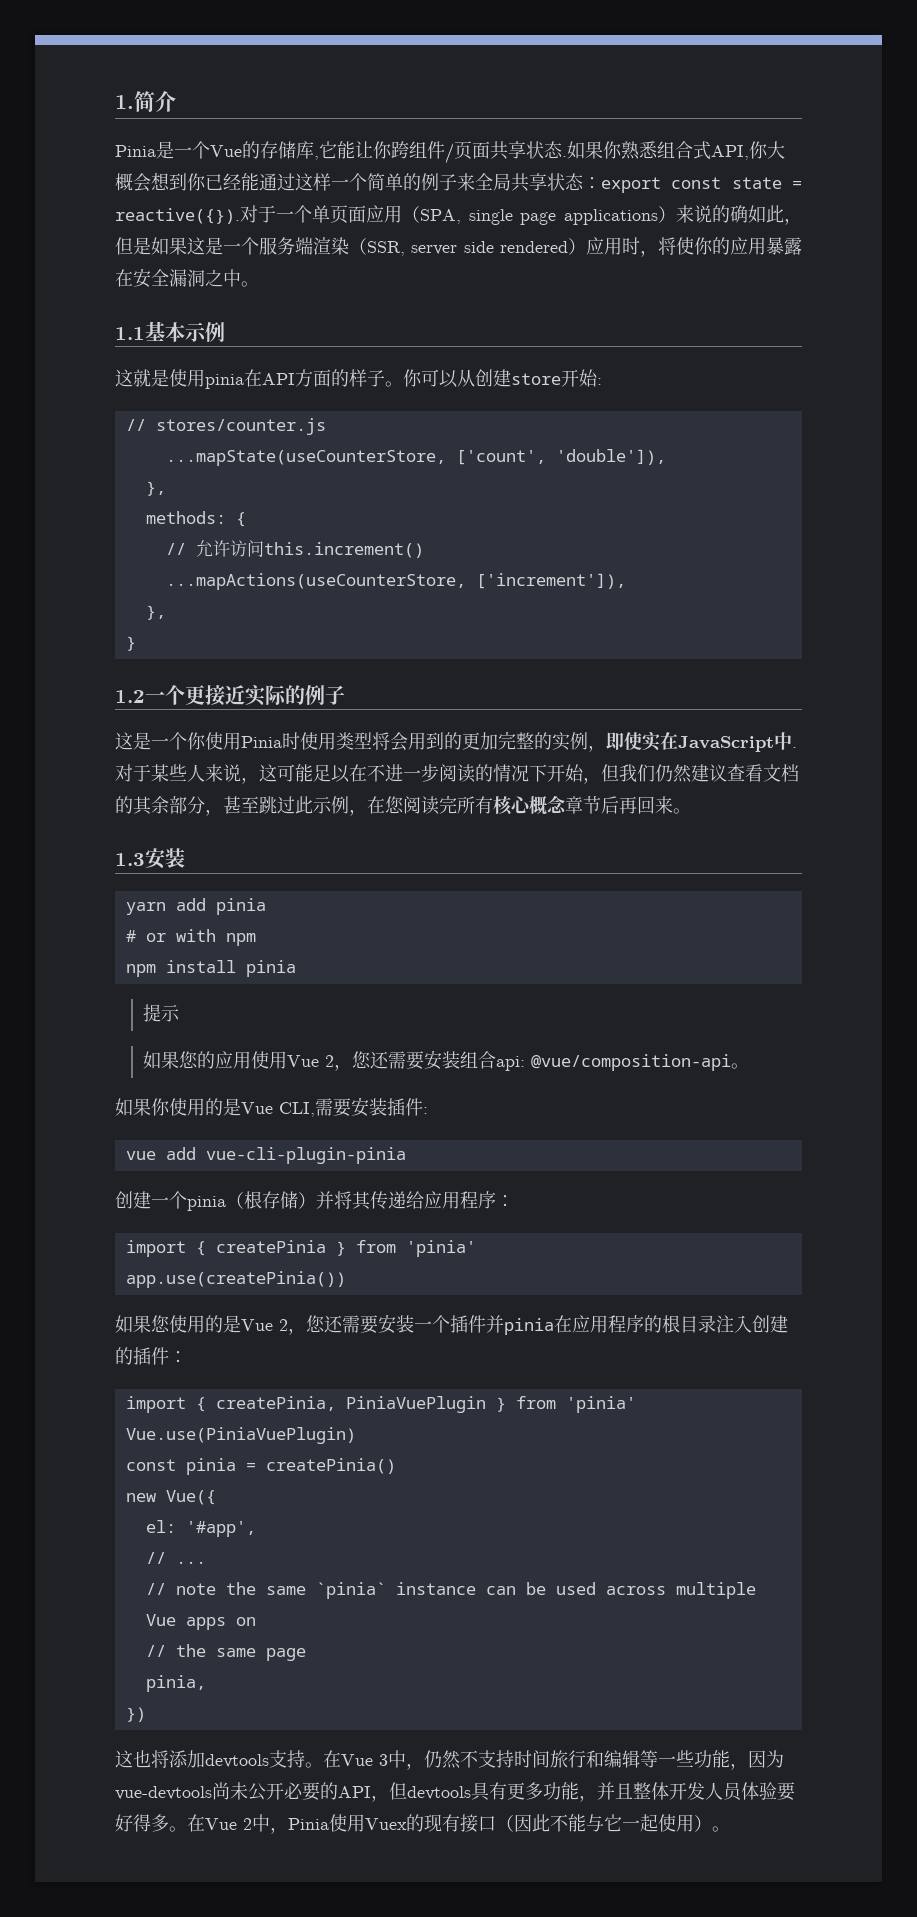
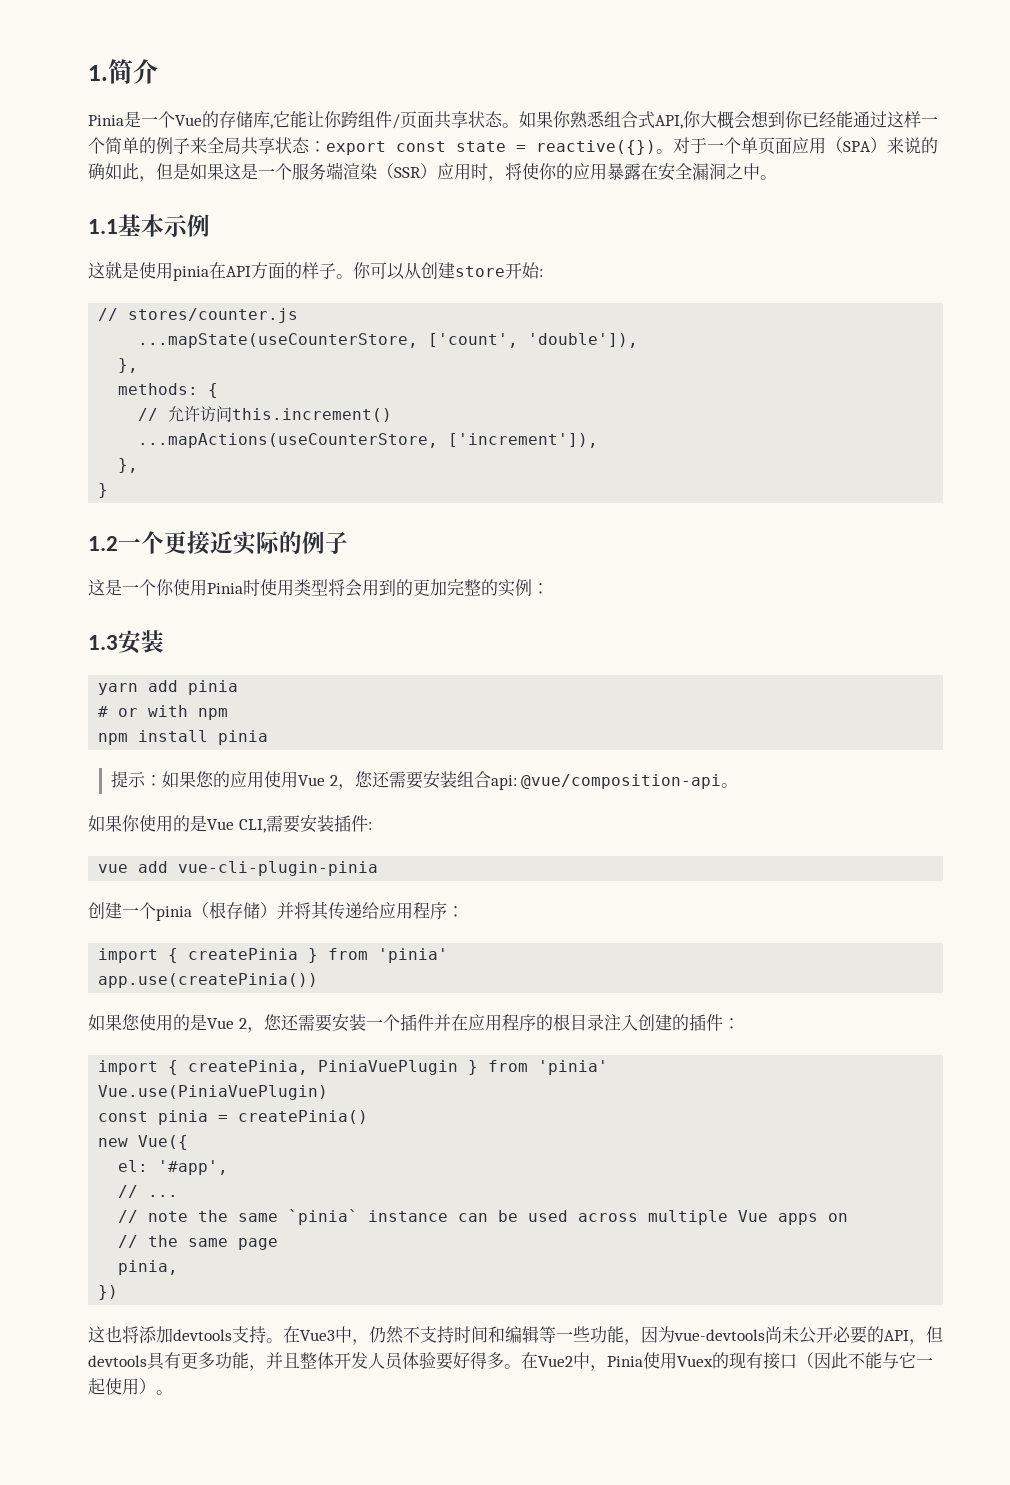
[562,156,567,157] . -> [502,123,519,128] 。
[115,208,240,224] reactive({}). -> [536,140,673,155] reactive({})。
[420,209,658,225] SPA, single page applications -> [843,141,871,152] SPA
[367,241,568,256] SSR, server side rendered -> [394,167,421,178] SSR
[588,732,797,752] [115,764,799,784] [115,795,691,816] ，即使实在JavaScript中.对于某些人来说，这可能足以在不进一步阅读的情况下开始，但我们仍然建议查看文档的其余部分，甚至跳过此示例，在您阅读完所有核心概念章节后再回来。 -> [532,583,549,594] ：
(181, 1013) // -> [144,775,162,786] ：
[504,1318,554,1335] pinia -> (451, 1022) none
[341,1754,388,1766] Vue 3 -> [300,1330,335,1341] Vue3
[550,1750,586,1768] 旅行 -> (488, 1334) none
[205,1818,252,1830] Vue 2 -> [538,1356,573,1367] Vue2

